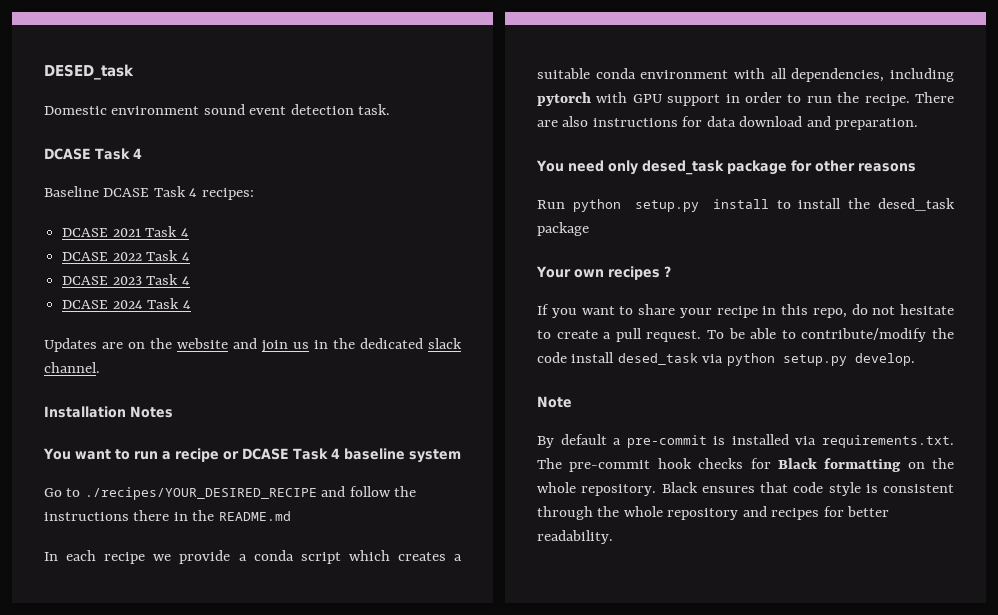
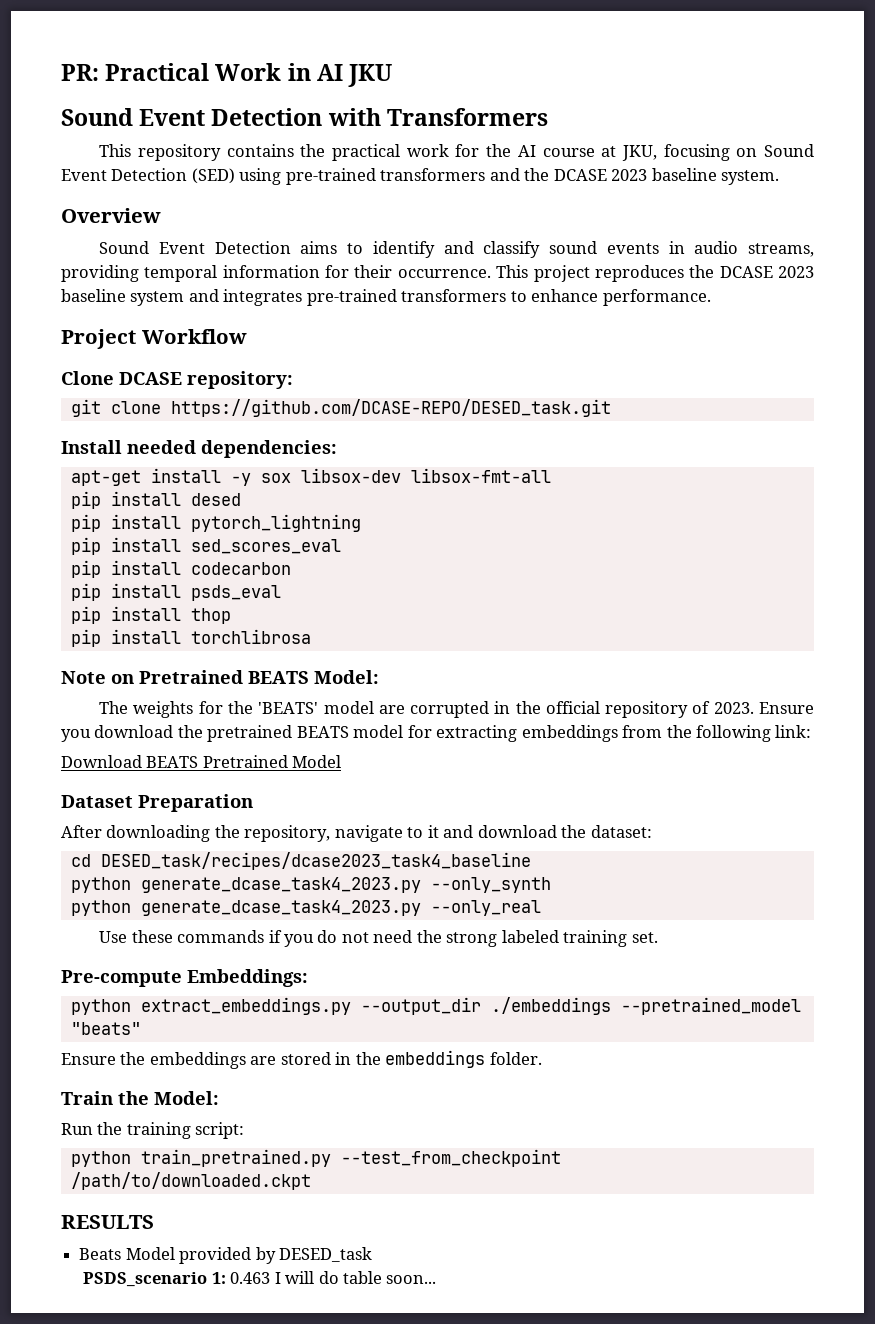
[44,64,134,80] [44,104,391,115] [44,148,142,160] [44,186,254,200] [62,226,189,237] [62,250,190,261] [62,274,190,285] [62,298,191,309] [44,338,462,353] [44,362,100,373] [44,406,173,418] [43,448,461,463] [44,486,417,500] [44,510,291,521] [44,550,463,564] [537,68,954,82] [537,92,954,106] [537,116,919,130] [536,160,916,175] [537,198,955,212] [537,222,589,236] [536,266,671,280] [537,304,954,318] [537,328,954,342] [537,352,915,366] [537,396,572,408] [537,434,954,448] [537,458,954,472] [537,482,954,496] [537,506,890,520] [537,530,613,544] DESED_task // Domestic environment sound event detection task. // DCASE Task 4 // Baseline DCASE Task 4 recipes: // DCASE 2021 Task 4 // DCASE 2022 Task 4 // DCASE 2023 Task 4 // DCASE 2024 Task 4 // Updates are on the website and join us in the dedicated slack channel. // Installation Notes // You want to run a recipe or DCASE Task 4 baseline system // Go to ./recipes/YOUR_DESIRED_RECIPE and follow the instructions there in the README.md // In each recipe we provide a conda script which creates a suitable conda environment with all dependencies, including pytorch with GPU support in order to run the recipe. There are also instructions for data download and preparation. // You need only desed_task package for other reasons // Run python setup.py install to install the desed_task package // Your own recipes ? // If you want to share your recipe in this repo, do not hesitate to create a pull request. To be able to contribute/modify the code install desed_task via python setup.py develop. // Note // By default a pre-commit is installed via requirements.txt. The pre-commit hook checks for Black formatting on the whole repository. Black ensures that code style is consistent through the whole repository and recipes for better readability. -> [61,63,393,87] [61,108,548,126] [99,144,814,161] [61,168,780,185] [61,208,161,223] [99,241,814,258] [61,265,815,282] [61,289,711,306] [61,329,247,349] [61,371,293,389] [70,399,611,417] [61,440,337,458] [70,468,551,486] [70,491,241,509] [70,514,361,532] [70,537,341,555] [70,560,291,578] [70,583,281,601] [70,606,231,624] [70,629,311,647] [61,670,379,684] [99,701,814,718] [61,725,812,742] [61,755,342,768] [61,794,253,812] [61,825,652,842] [70,852,531,870] [70,877,551,893] [70,900,541,916] [99,930,658,947] [61,969,308,987] [70,997,801,1015] [70,1022,141,1035] [61,1050,542,1069] [61,1091,219,1105] [61,1122,245,1139] [70,1149,561,1167] [70,1172,311,1190] [61,1215,154,1229] [79,1247,372,1264] [83,1271,437,1287] PR: Practical Work in AI JKU // Sound Event Detection with Transformers // This repository contains the practical work for the AI course at JKU, focusing on Sound Event Detection (SED) using pre-trained transformers and the DCASE 2023 baseline system. // Overview // Sound Event Detection aims to identify and classify sound events in audio streams, providing temporal information for their occurrence. This project reproduces the DCASE 2023 baseline system and integrates pre-trained transformers to enhance performance. // Project Workflow // Clone DCASE repository: // git clone https://github.com/DCASE-REPO/DESED_task.git // Install needed dependencies: // apt-get install -y sox libsox-dev libsox-fmt-all // pip install desed // pip install pytorch_lightning // pip install sed_scores_eval // pip install codecarbon // pip install psds_eval // pip install thop // pip install torchlibrosa // Note on Pretrained BEATS Model: // The weights for the 'BEATS' model are corrupted in the official repository of 2023. Ensure you download the pretrained BEATS model for extracting embeddings from the following link: // Download BEATS Pretrained Model // Dataset Preparation // After downloading the repository, navigate to it and download the dataset: // cd DESED_task/recipes/dcase2023_task4_baseline // python generate_dcase_task4_2023.py --only_synth // python generate_dcase_task4_2023.py --only_real // Use these commands if you do not need the strong labeled training set. // Pre-compute Embeddings: // python extract_embeddings.py --output_dir ./embeddings --pretrained_model "beats" // Ensure the embeddings are stored in the embeddings folder. // Train the Model: // Run the training script: // python train_pretrained.py --test_from_checkpoint /path/to/downloaded.ckpt // RESULTS // Beats Model provided by DESED_task // PSDS_scenario 1: 0.463 I will do table soon...

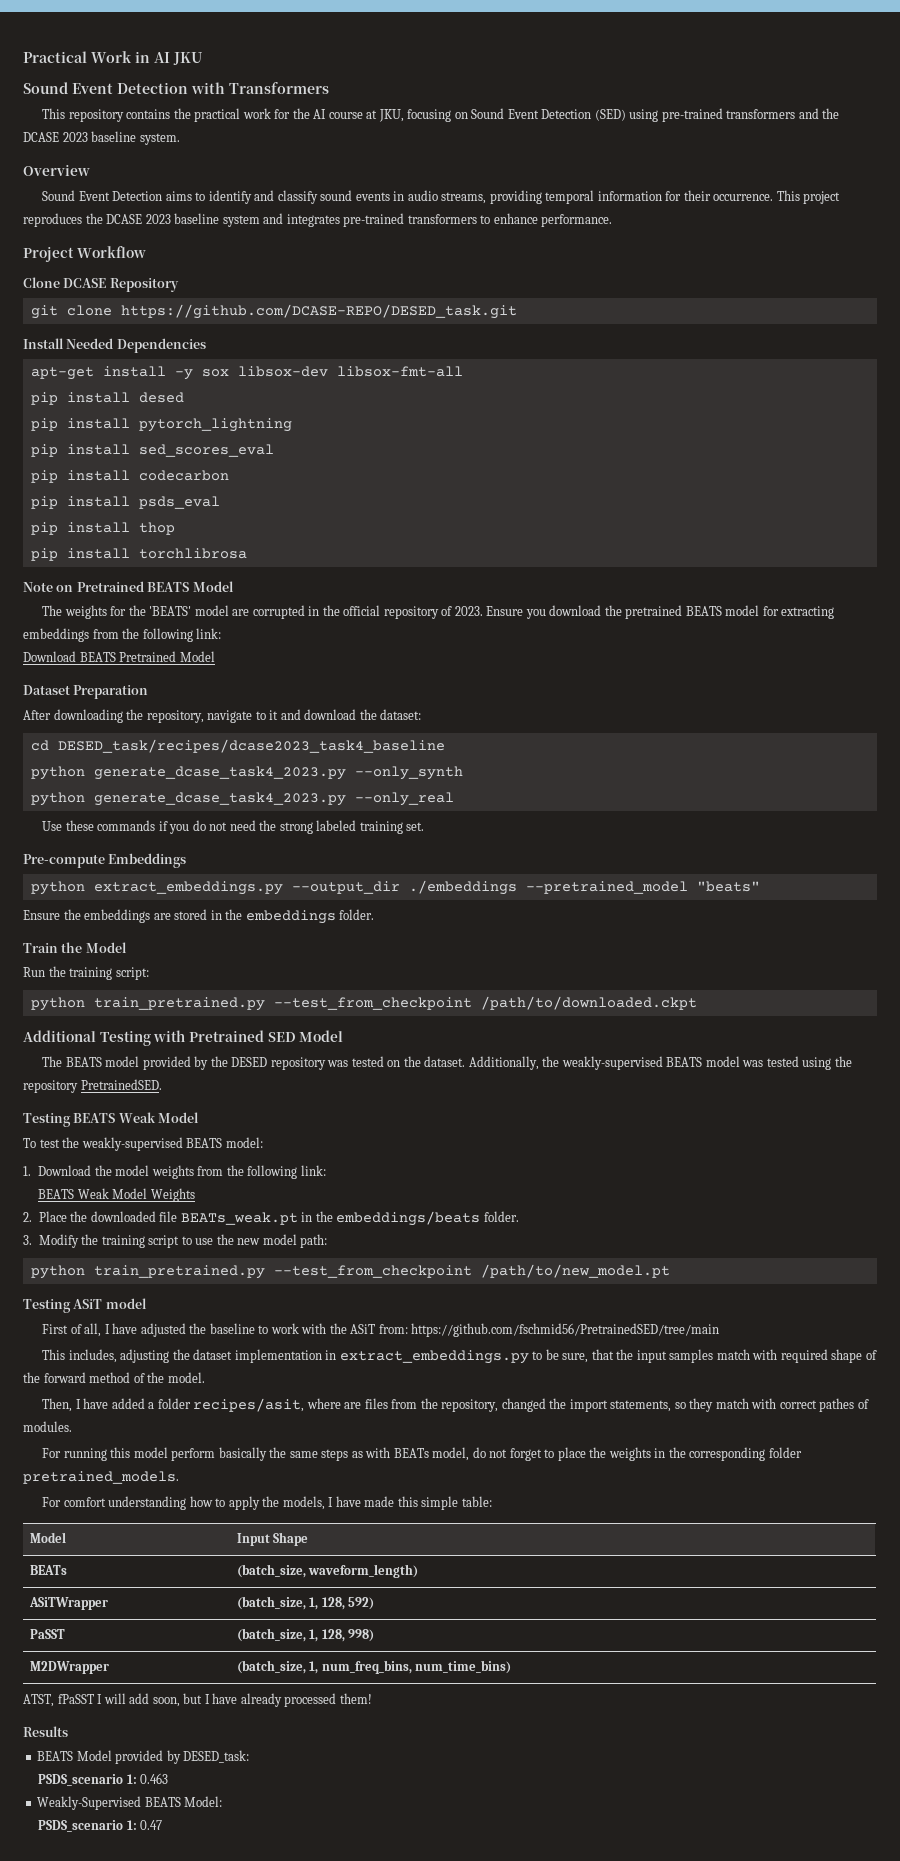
[61,64,99,81] PR: -> (23, 57) none
[187,371,293,389] repository: -> [109,278,179,292] Repository
[127,440,337,458] needed dependencies: -> [66,338,206,353] Needed Dependencies
[314,670,379,684] Model: -> [192,581,234,592] Model
[187,969,308,987] Embeddings: -> [108,853,187,868] Embeddings
[154,1091,219,1105] Model: -> [85,942,127,953] Model
[61,1215,154,1229] [79,1248,122,1260] RESULTS // Beats -> [23,1030,344,1046] [42,1056,852,1070] [23,1079,162,1093] [23,1112,200,1127] [23,1137,263,1151] [23,1165,326,1179] [38,1188,195,1202] [23,1211,519,1226] [23,1234,328,1248] [30,1264,670,1279] [23,1298,147,1313] [42,1323,720,1337] [42,1349,877,1364] [23,1372,205,1383] [42,1398,869,1412] [23,1421,72,1432] [42,1447,802,1461] [23,1471,179,1484] [42,1496,492,1510] [29,1532,66,1543] [236,1532,309,1546] [29,1565,67,1575] [236,1564,419,1578] [28,1597,108,1610] [236,1596,375,1610] [29,1629,65,1639] [236,1628,375,1642] [29,1661,109,1674] [236,1660,512,1674] [23,1693,372,1707] [23,1726,68,1737] [37,1751,74,1761] Additional Testing with Pretrained SED Model // The BEATS model provided by the DESED repository was tested on the dataset. Additionally, the weakly-supervised BEATS model was tested using the repository PretrainedSED. // Testing BEATS Weak Model // To test the weakly-supervised BEATS model: // 1. Download the model weights from the following link: // BEATS Weak Model Weights // 2. Place the downloaded file BEATs_weak.pt in the embeddings/beats folder. // 3. Modify the training script to use the new model path: // python train_pretrained.py --test_from_checkpoint /path/to/new_model.pt // Testing ASiT model // First of all, I have adjusted the baseline to work with the ASiT from: https://github.com/fschmid56/PretrainedSED/tree/main // This includes, adjusting the dataset implementation in extract_embeddings.py to be sure, that the input samples match with required shape of the forward method of the model. // Then, I have added a folder recipes/asit, where are files from the repository, changed the import statements, so they match with correct pathes of modules. // For running this model perform basically the same steps as with BEATs model, do not forget to place the weights in the corresponding folder pretrained_models. // For comfort understanding how to apply the models, I have made this simple table: // Model | Input Shape // BEATs | (batch_size, waveform_length) // ASiTWrapper | (batch_size, 1, 128, 592) // PaSST | (batch_size, 1, 128, 998) // M2DWrapper | (batch_size, 1, num_freq_bins, num_time_bins) // ATST, fPaSST I will add soon, but I have already processed them! // Results // BEATS
[278,1247,372,1262] DESED_task -> [183,1750,250,1763] DESED_task:
[274,1271,437,1284] I will do table soon... -> [37,1796,223,1810] [38,1820,163,1832] // Weakly-Supervised BEATS Model: // PSDS_scenario 1: 0.47

